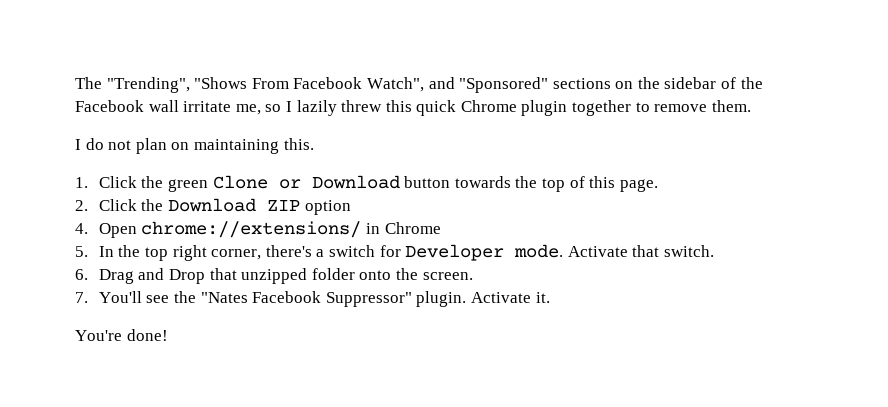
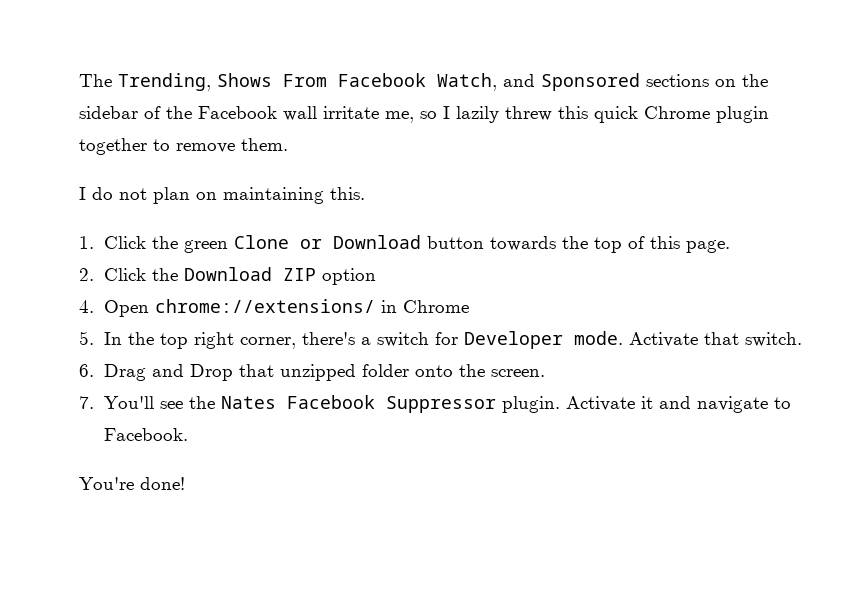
[106,77,549,93] "Trending", "Shows From Facebook Watch", and "Sponsored" -> [118,73,640,91] Trending, Shows From Facebook Watch, and Sponsored
[200,291,550,307] "Nates Facebook Suppressor" plugin. Activate it. -> [221,395,792,413] [104,428,189,441] Nates Facebook Suppressor plugin. Activate it and navigate to Facebook.

